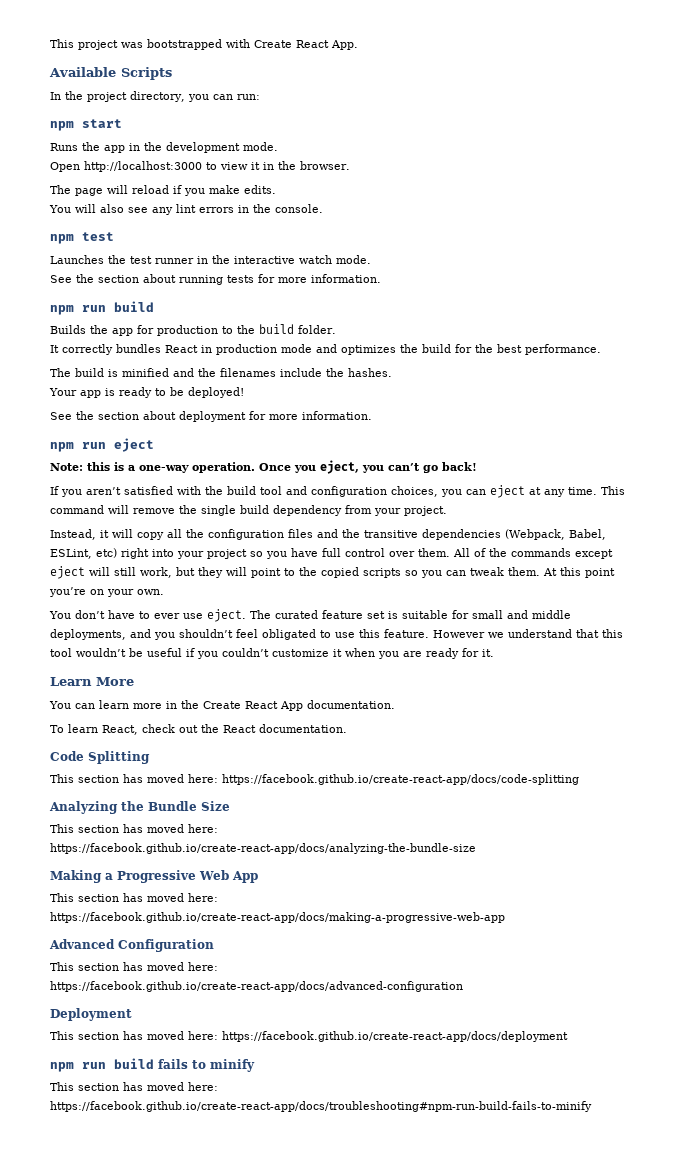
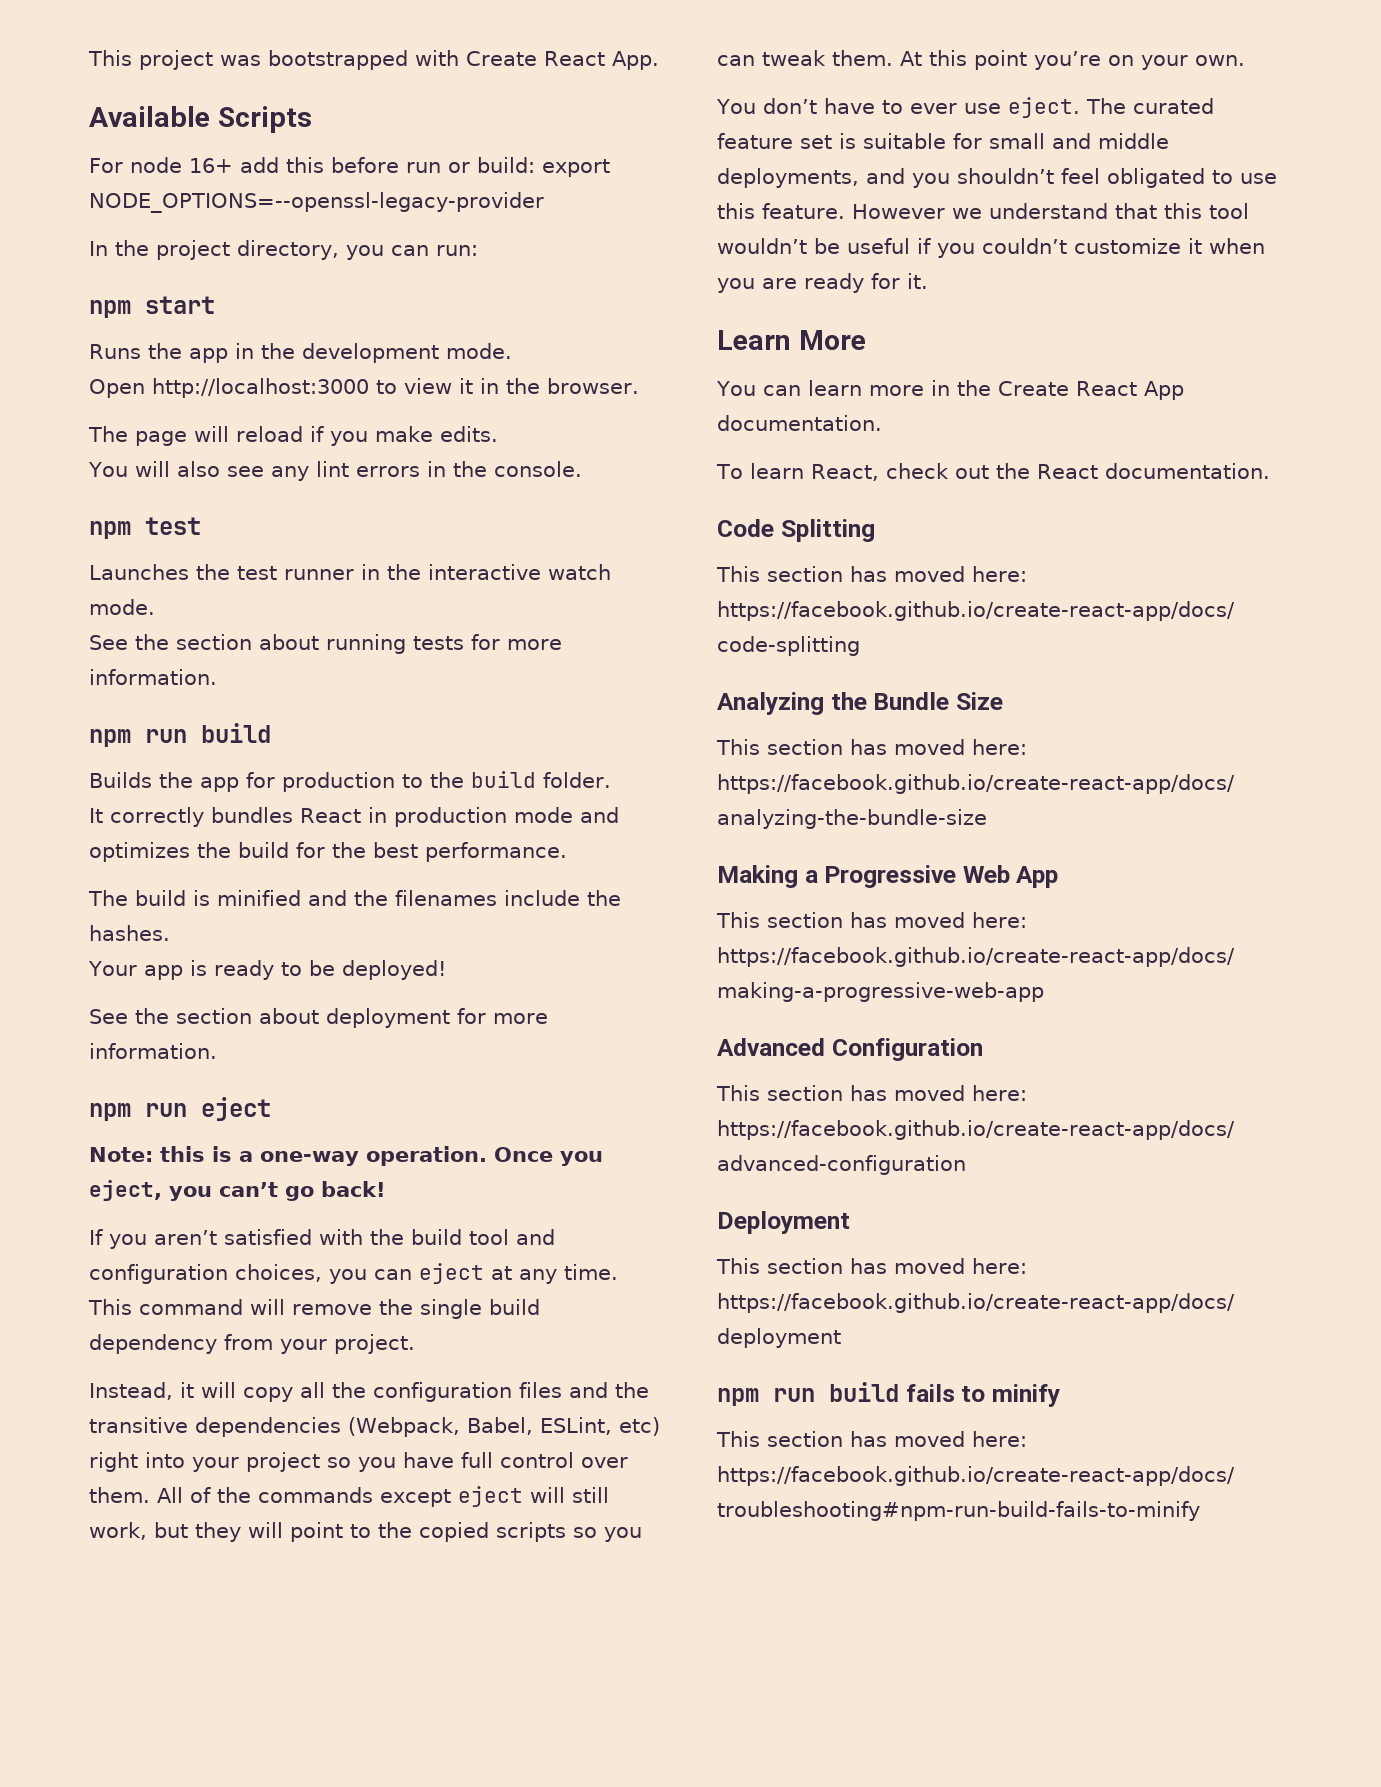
(172, 73) none -> [89,157,610,177] [89,192,544,213] // For node 16+ add this before run or build: export NODE_OPTIONS=--openssl-legacy-provider

